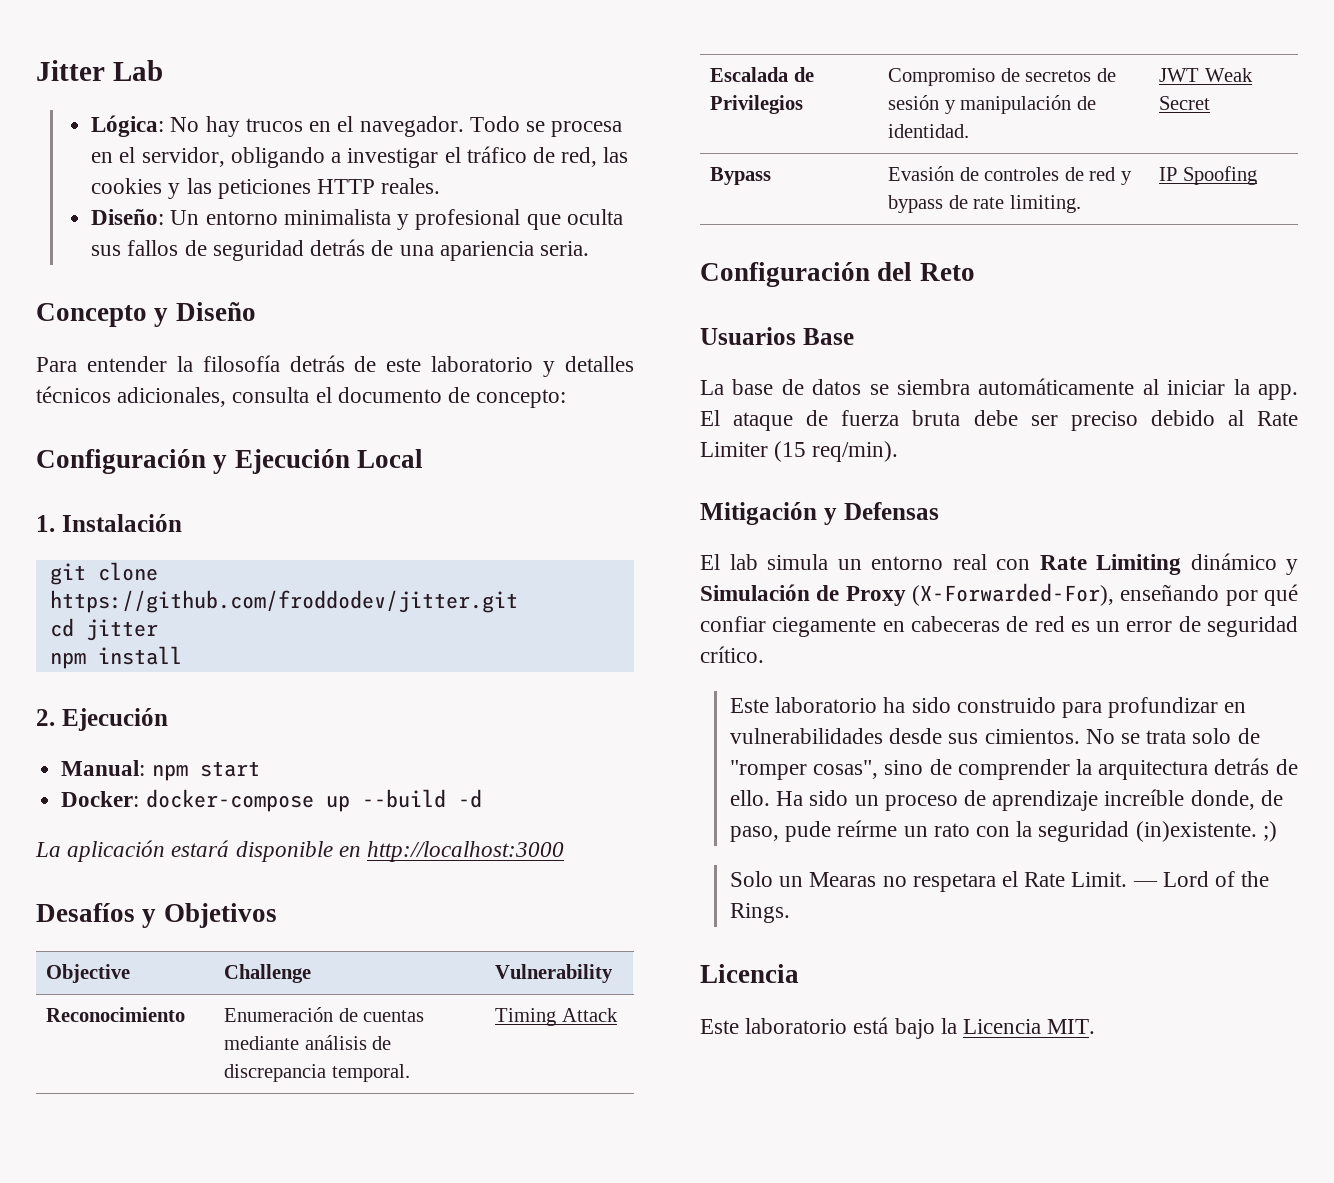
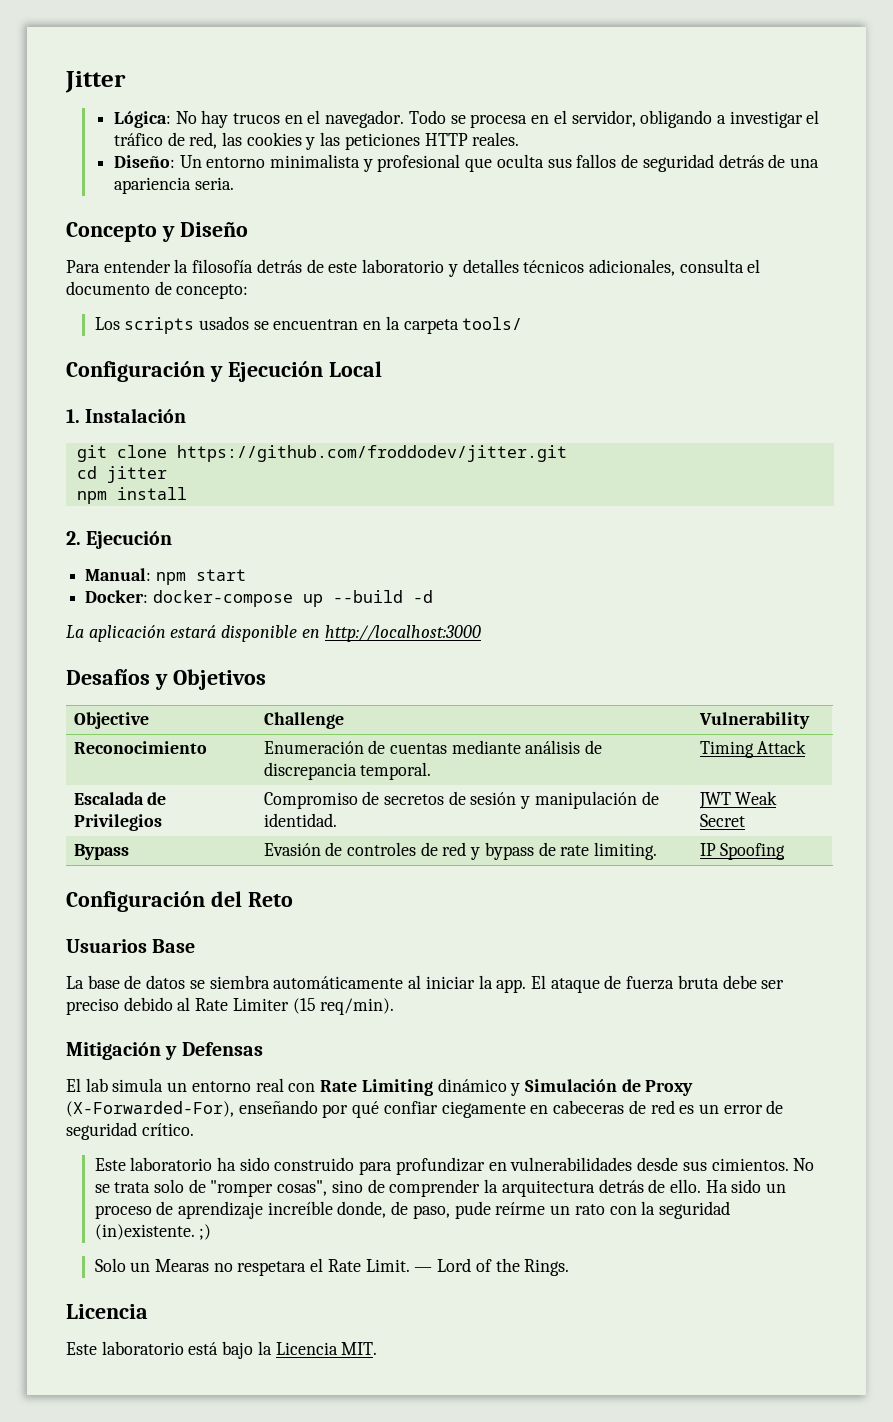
[112,60,163,81] Lab -> (126, 82) none
(567, 398) none -> [94,316,523,334] // Los scripts usados se encuentran en la carpeta tools/

